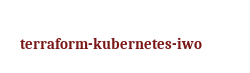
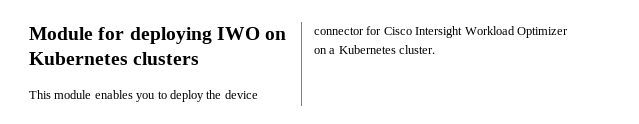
[20,37,202,49] terraform-kubernetes-iwo -> [29,27,287,44] [29,52,200,65] [29,90,258,102] [314,26,568,38] [314,45,436,54] Module for deploying IWO on Kubernetes clusters // This module enables you to deploy the device connector for Cisco Intersight Workload Optimizer on a Kubernetes cluster.

